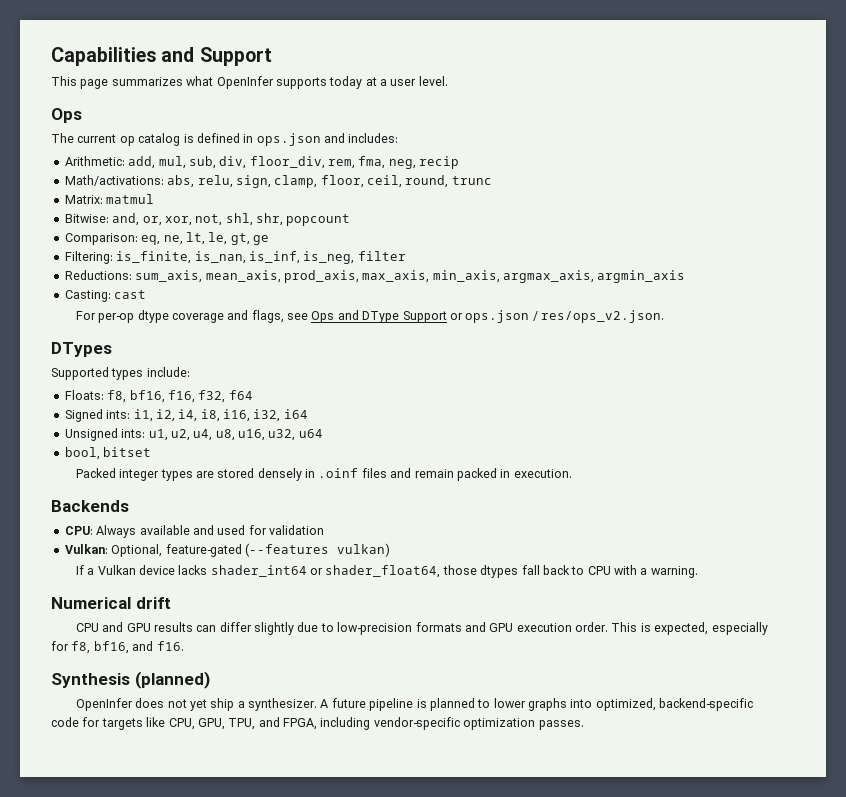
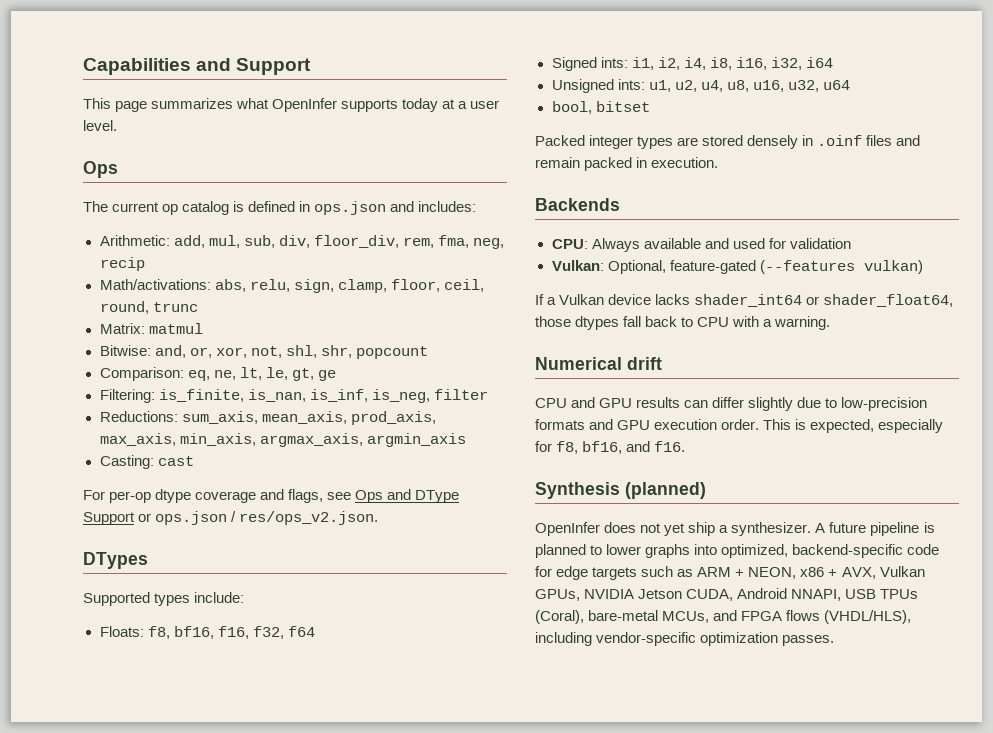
[101,717,317,730] targets like CPU, GPU, TPU, and FPGA, -> [556,566,925,580] [535,588,919,601] [535,610,912,624] edge targets such as ARM + NEON, x86 + AVX, Vulkan GPUs, NVIDIA Jetson CUDA, Android NNAPI, USB TPUs (Coral), bare‑metal MCUs, and FPGA flows (VHDL/HLS),

